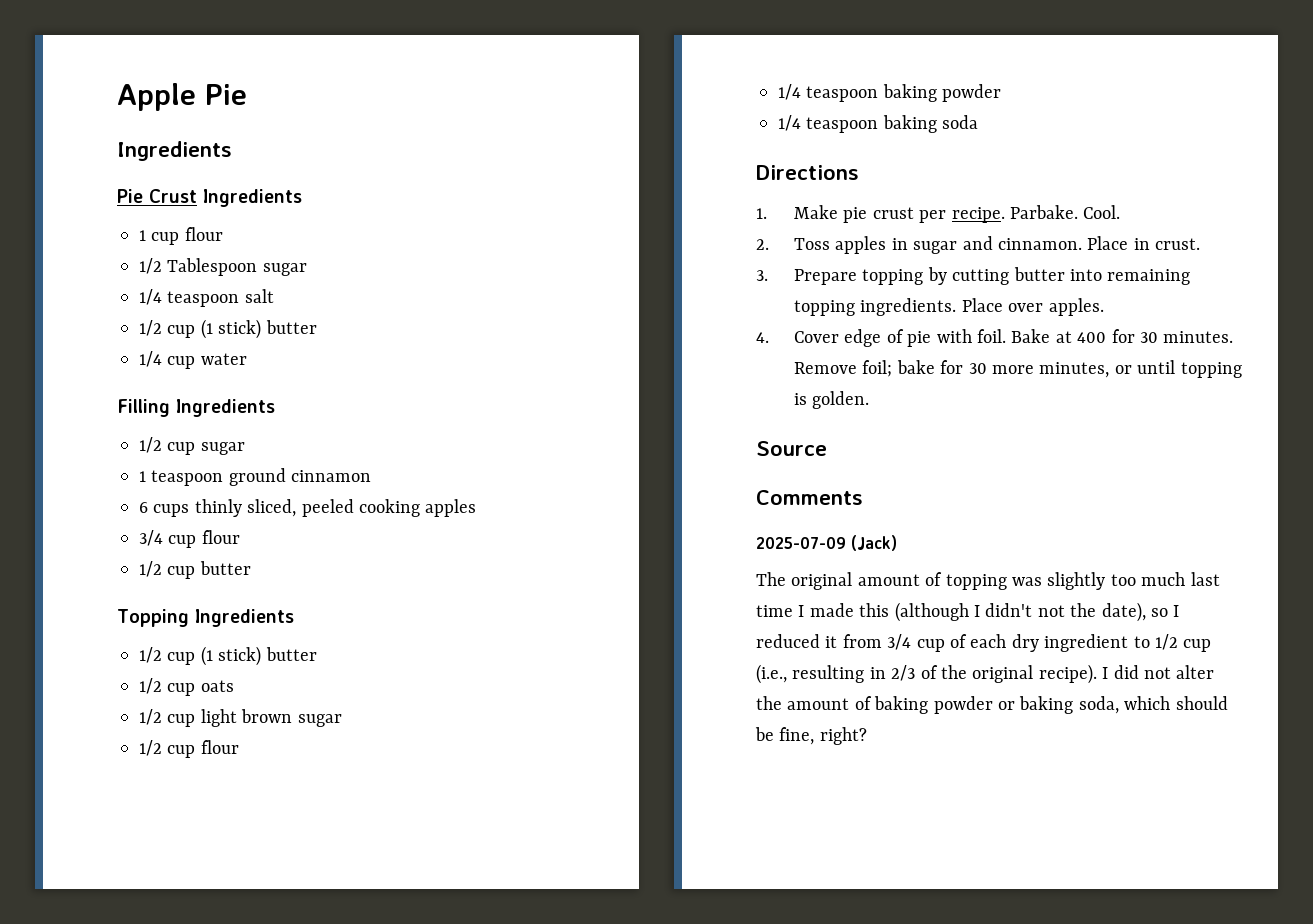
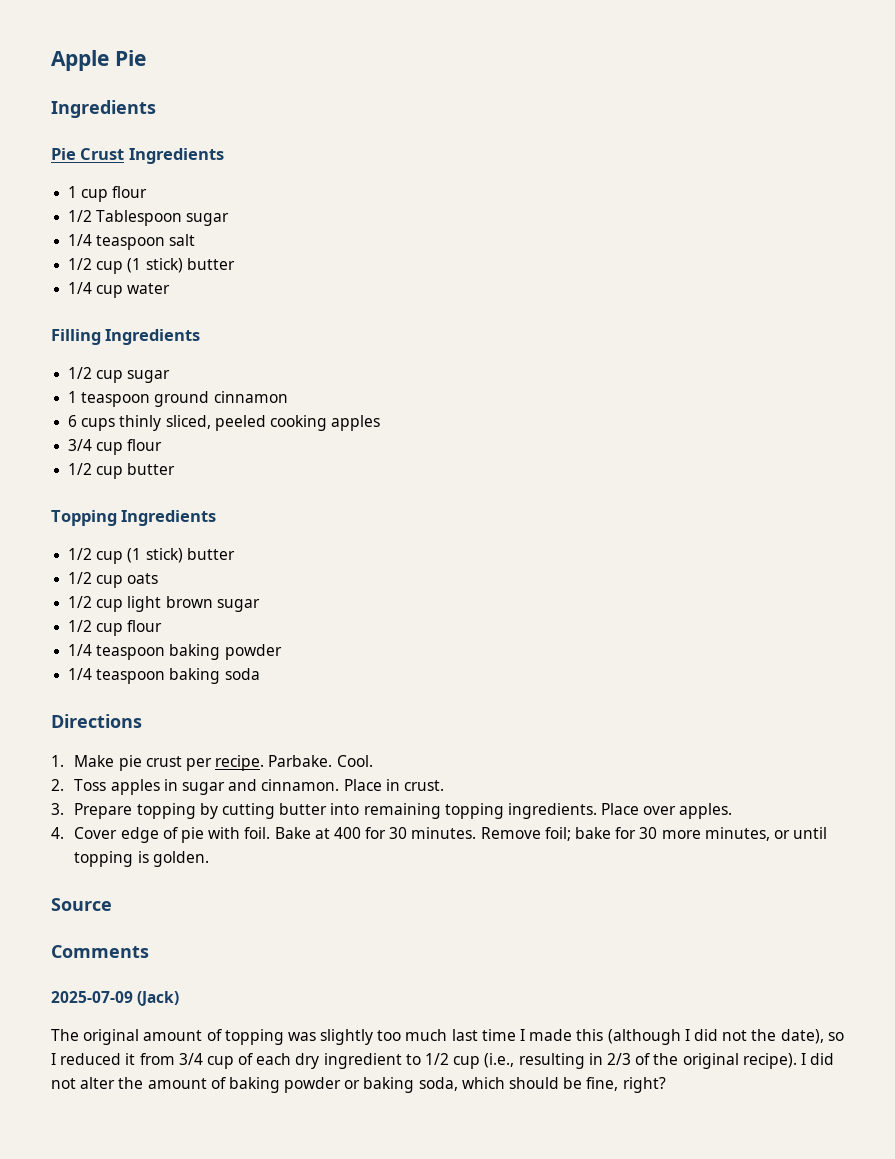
[985,603,1033,617] didn't -> [693,1029,718,1041] did

